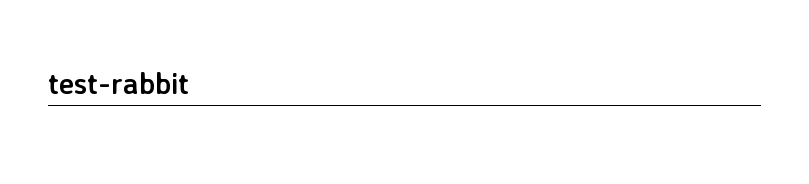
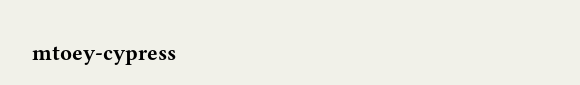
[48,72,189,94] test-rabbit -> [32,46,176,65] mtoey-cypress

